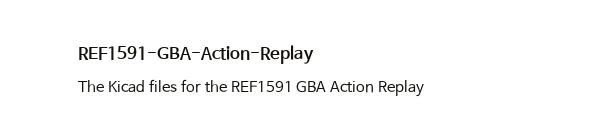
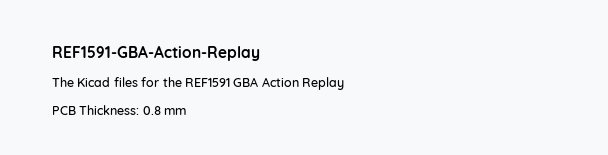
(425, 88) none -> [52,105,187,115] // PCB Thickness: 0.8 mm

